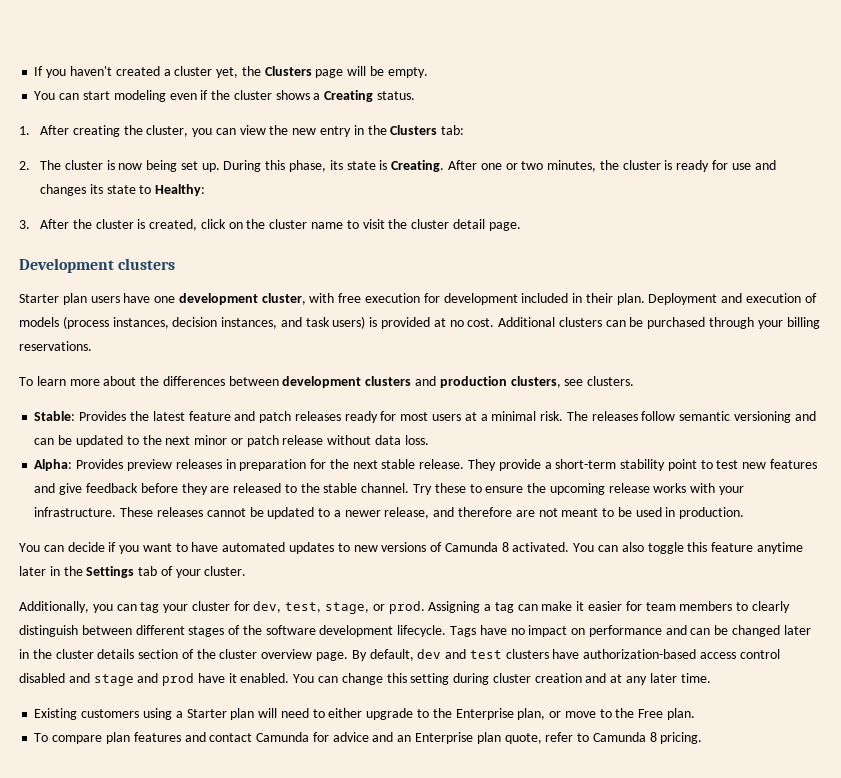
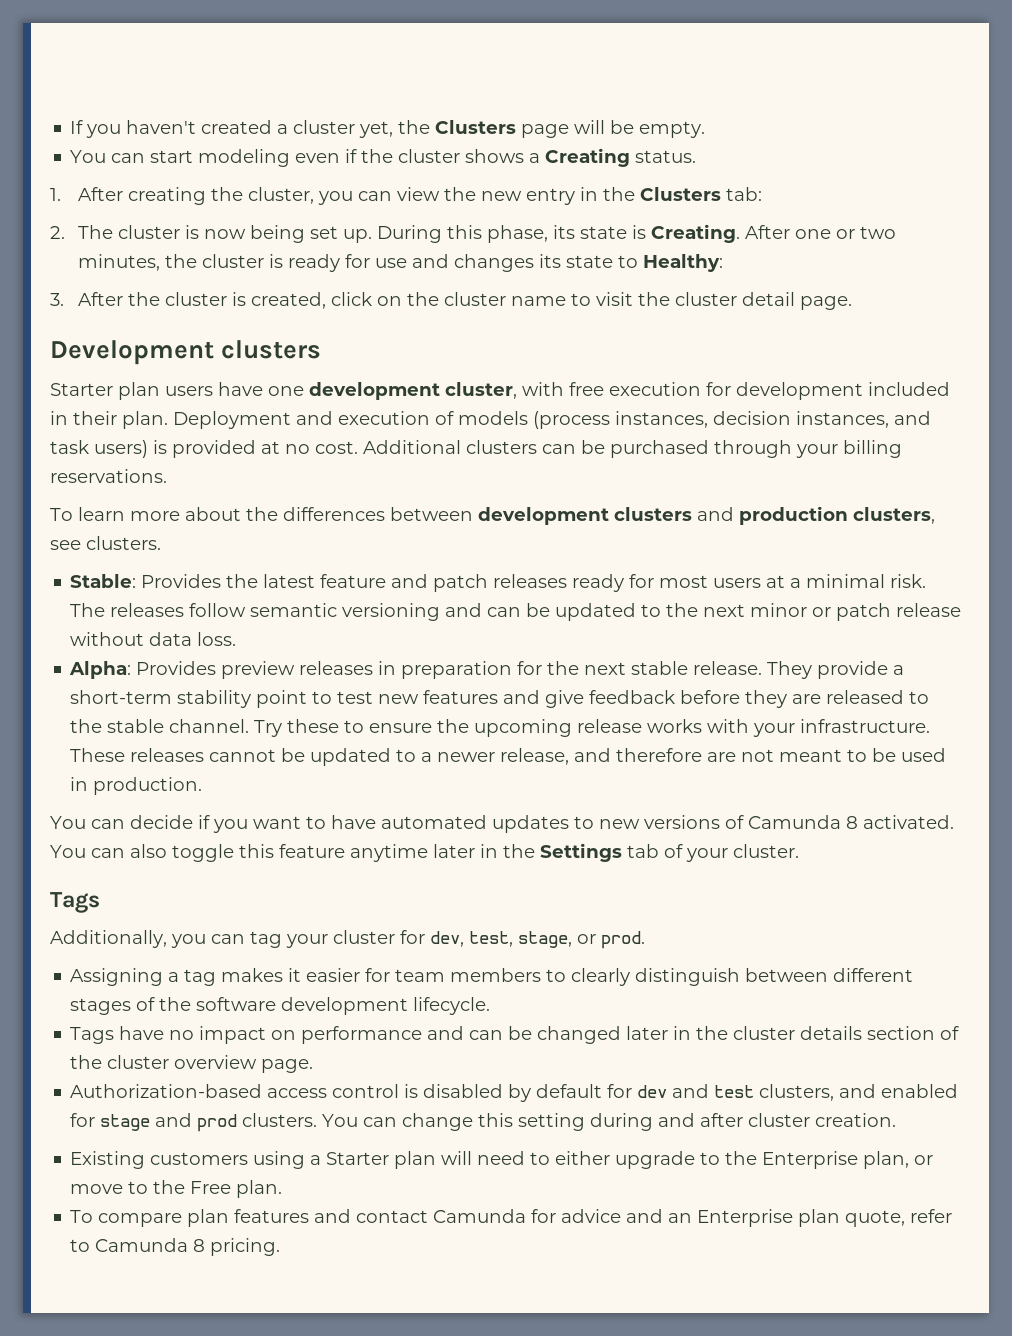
(247, 571) none -> [50,892,100,913] // Tags
(425, 607) none -> (645, 940) //
[517,601,573,611] can make -> [221,968,284,982] makes
(447, 631) none -> (491, 1006) //
[351,649,780,661] [19,673,290,686] By default, dev and test clusters have authorization-based access control disabled and stage and prod have it enabled. -> [70,1084,959,1102] [70,1113,318,1132] // Authorization-based access control is disabled by default for dev and test clusters, and enabled for stage and prod clusters.
[492,673,711,685] cluster creation and at any later time. -> [658,1113,897,1127] and after cluster creation.

